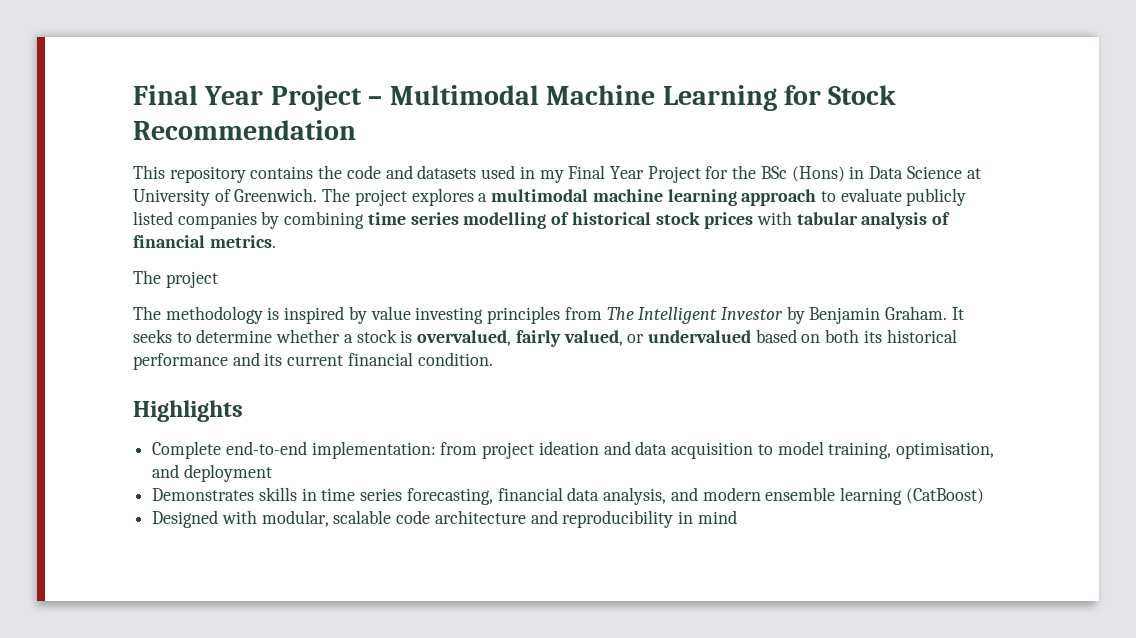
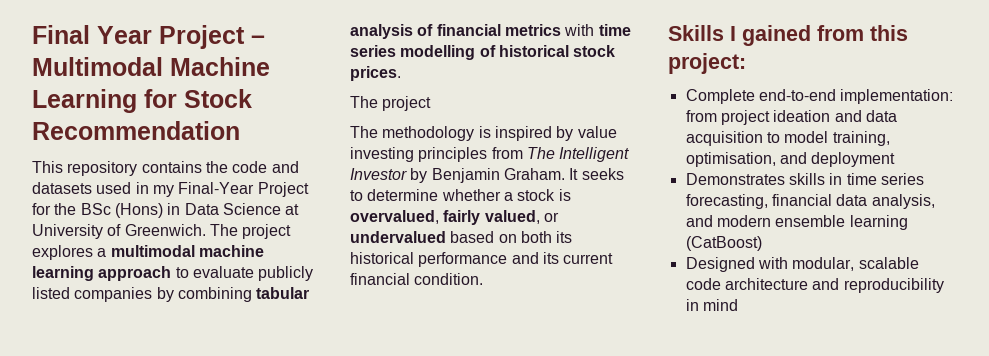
[568,165,644,179] Final Year -> [178,182,255,194] Final-Year
(365, 220) none -> [256,287,310,299] [350,24,595,39] tabular analysis of financial metrics with
[704,211,951,229] [133,235,276,248] prices with tabular analysis of financial metrics. -> [350,66,401,81] prices.
[133,400,243,422] Highlights -> [668,25,908,46] [668,53,746,74] Skills I gained from this project:

